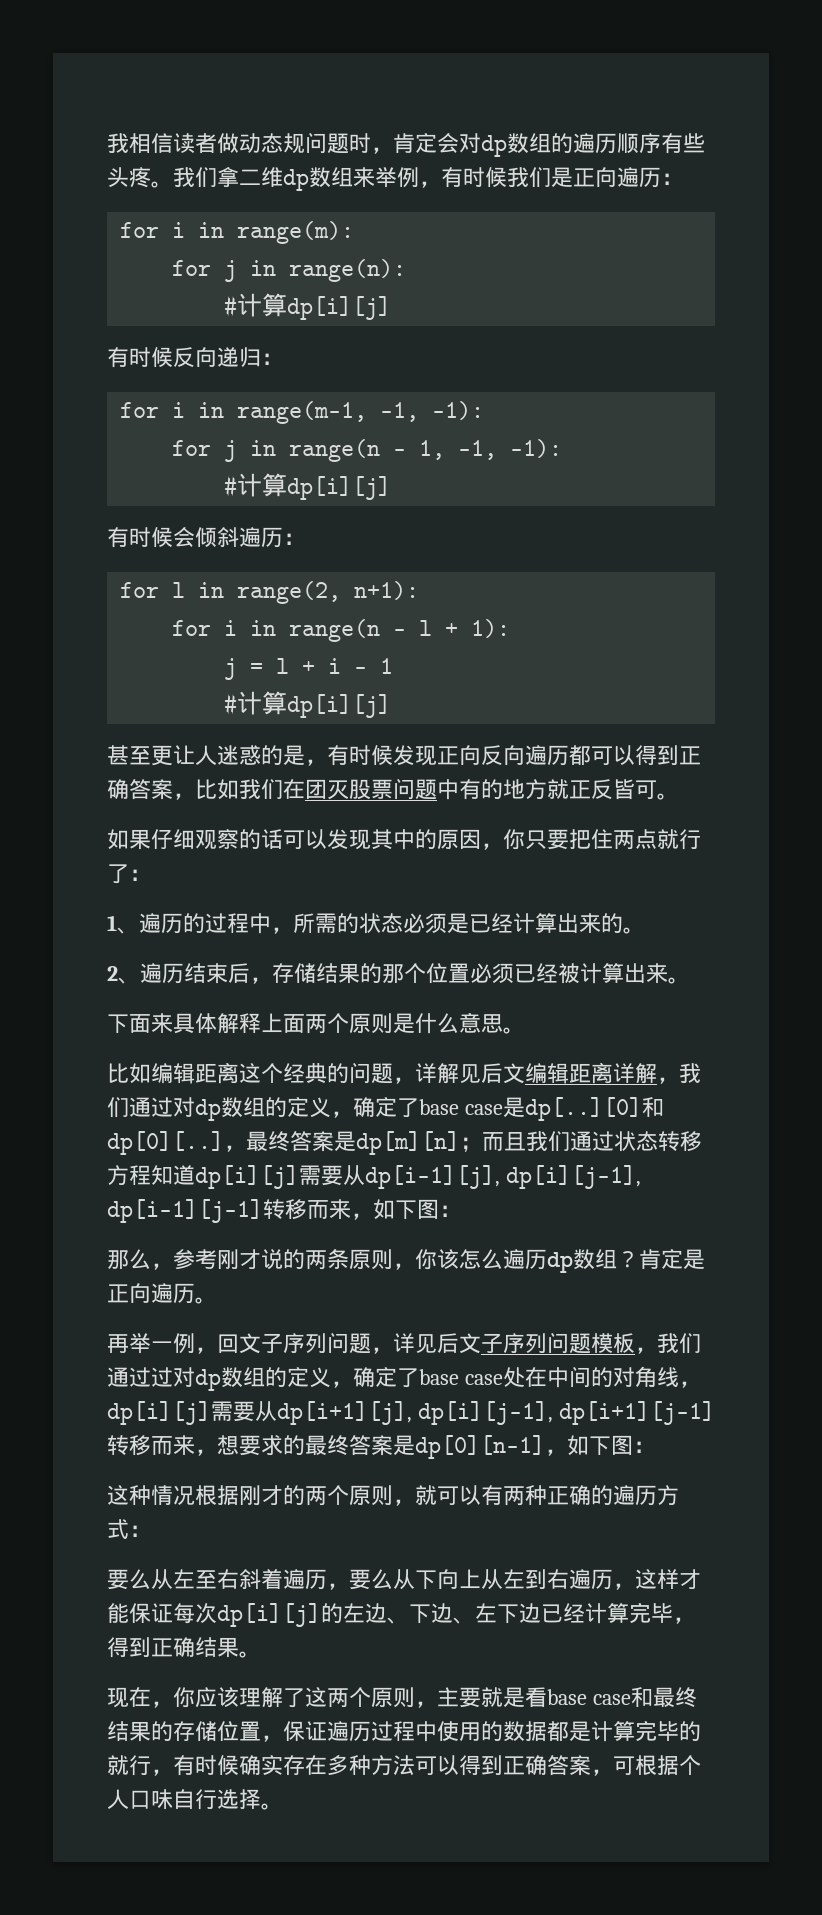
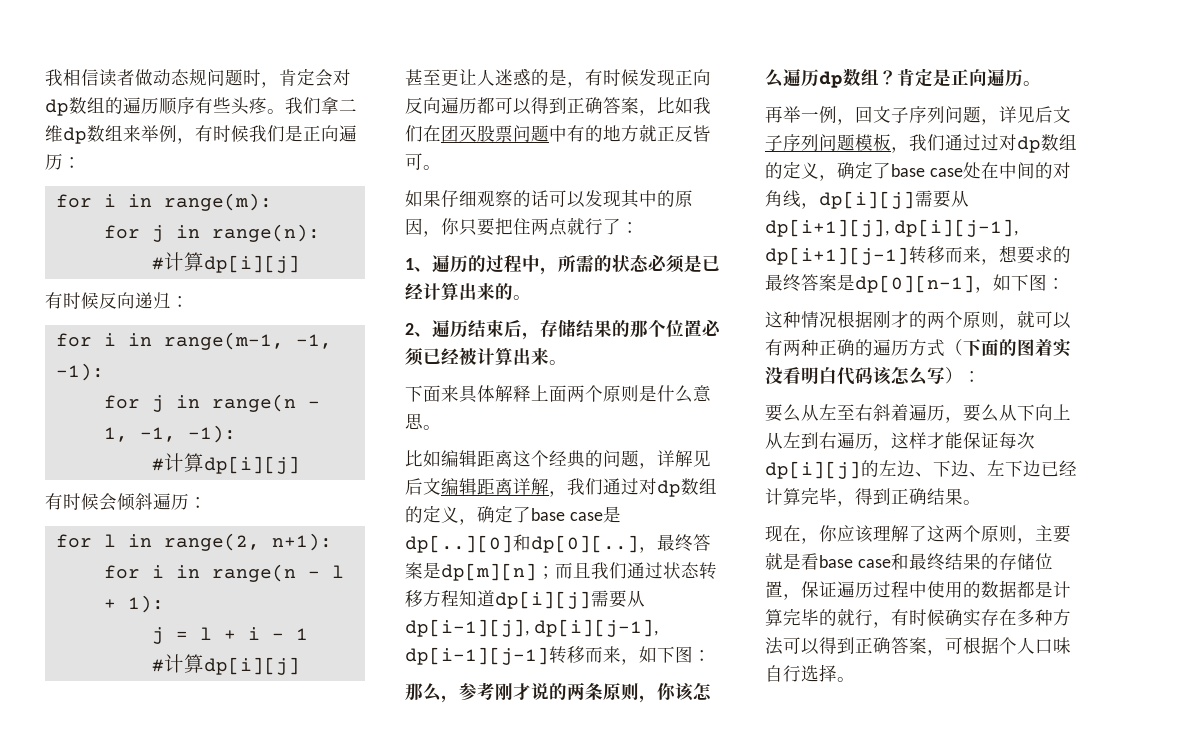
(129, 1529) none -> [945,339,1071,357] [765,367,963,385] （下面的图着实没看明白代码该怎么写）

